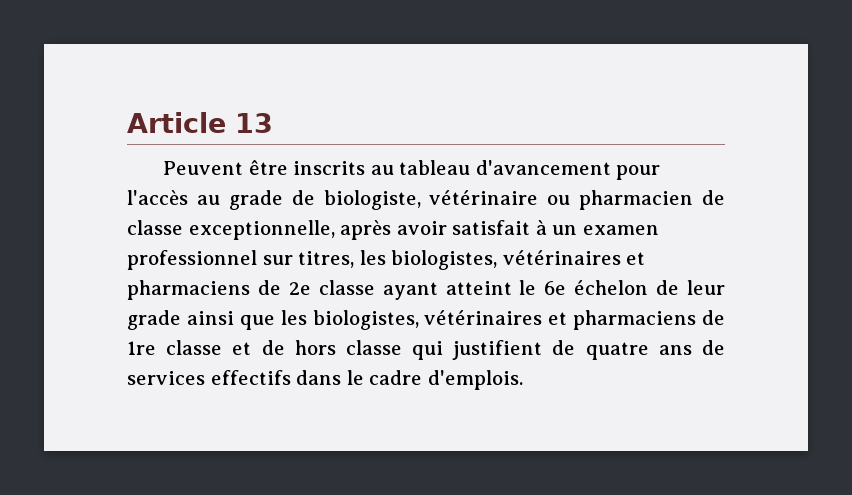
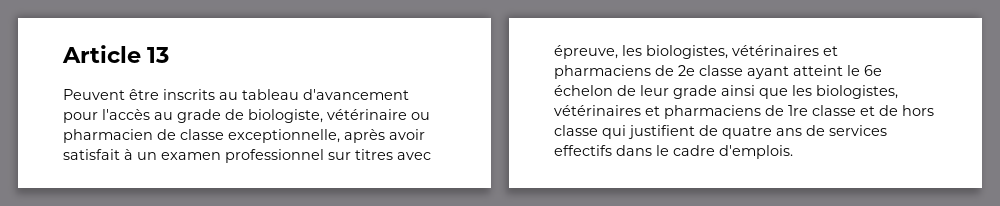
[298,251,355,268] titres, -> [355,149,431,160] [554,45,618,59] titres avec épreuve,

